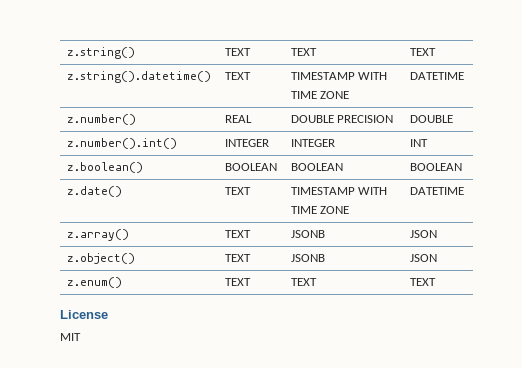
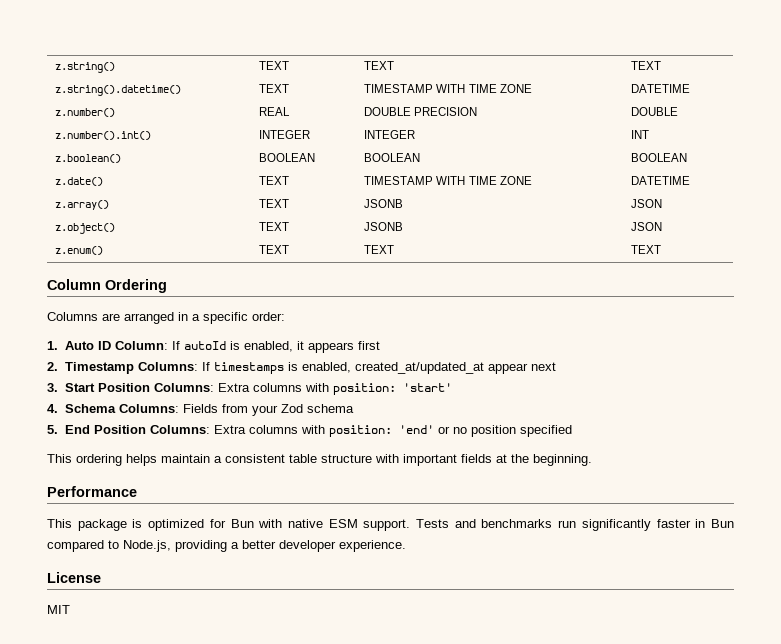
(436, 282) none -> [47,279,167,293] [47,312,285,324] [47,341,380,353] [47,362,556,374] [47,383,452,395] [47,404,354,416] [47,425,572,437] [47,454,592,466] [47,486,137,497] [47,519,735,531] [47,540,406,552] // Column Ordering // Columns are arranged in a specific order: // 1. Auto ID Column: If autoId is enabled, it appears first // 2. Timestamp Columns: If timestamps is enabled, created_at/updated_at appear next // 3. Start Position Columns: Extra columns with position: 'start' // 4. Schema Columns: Fields from your Zod schema // 5. End Position Columns: Extra columns with position: 'end' or no position specified // This ordering helps maintain a consistent table structure with important fields at the beginning. // Performance // This package is optimized for Bun with native ESM support. Tests and benchmarks run significantly faster in Bun compared to Node.js, providing a better developer experience.

